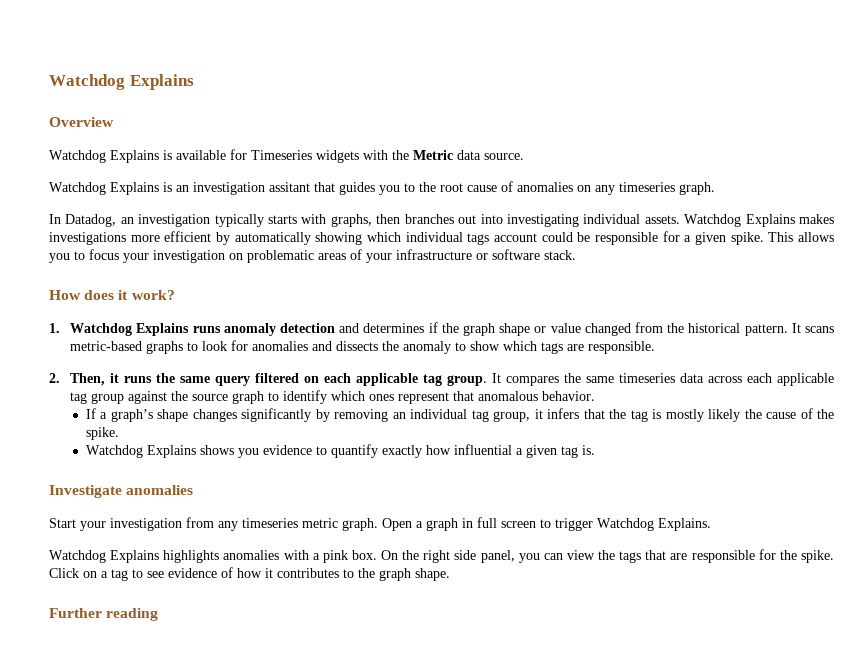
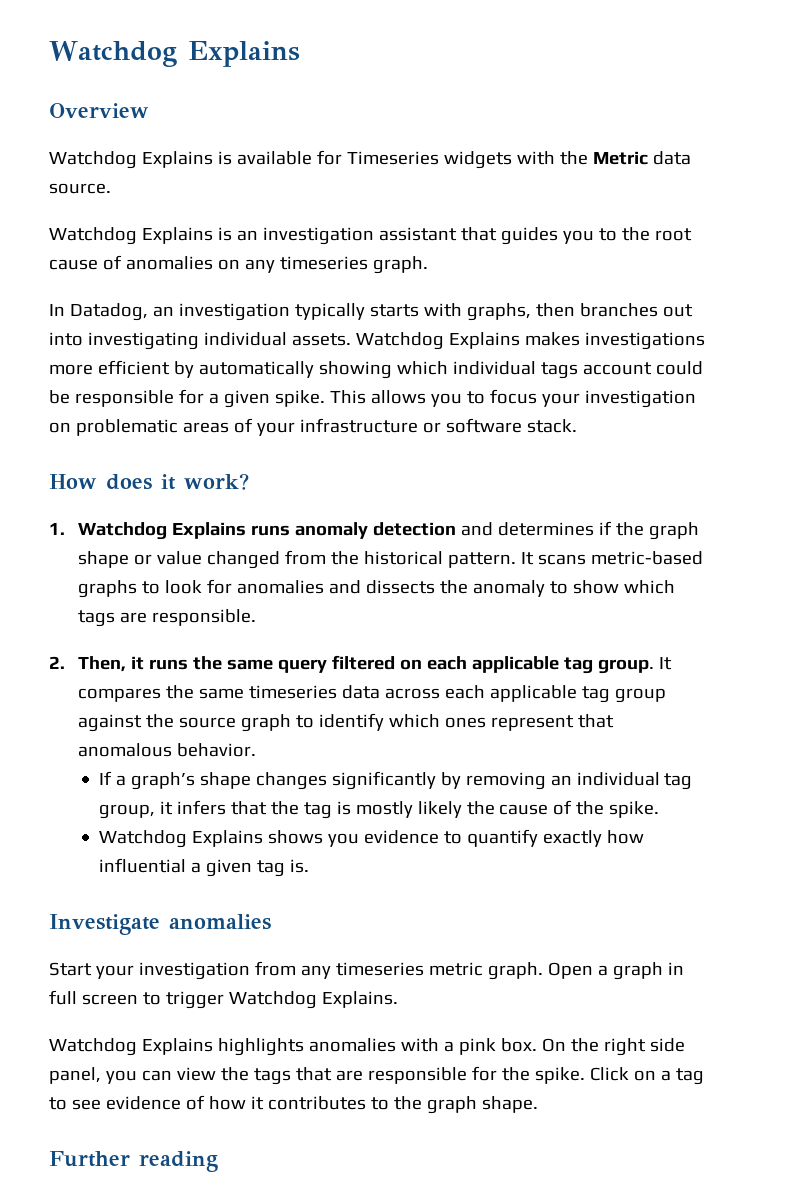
[269,182,310,192] assitant -> [378,227,457,241] assistant

